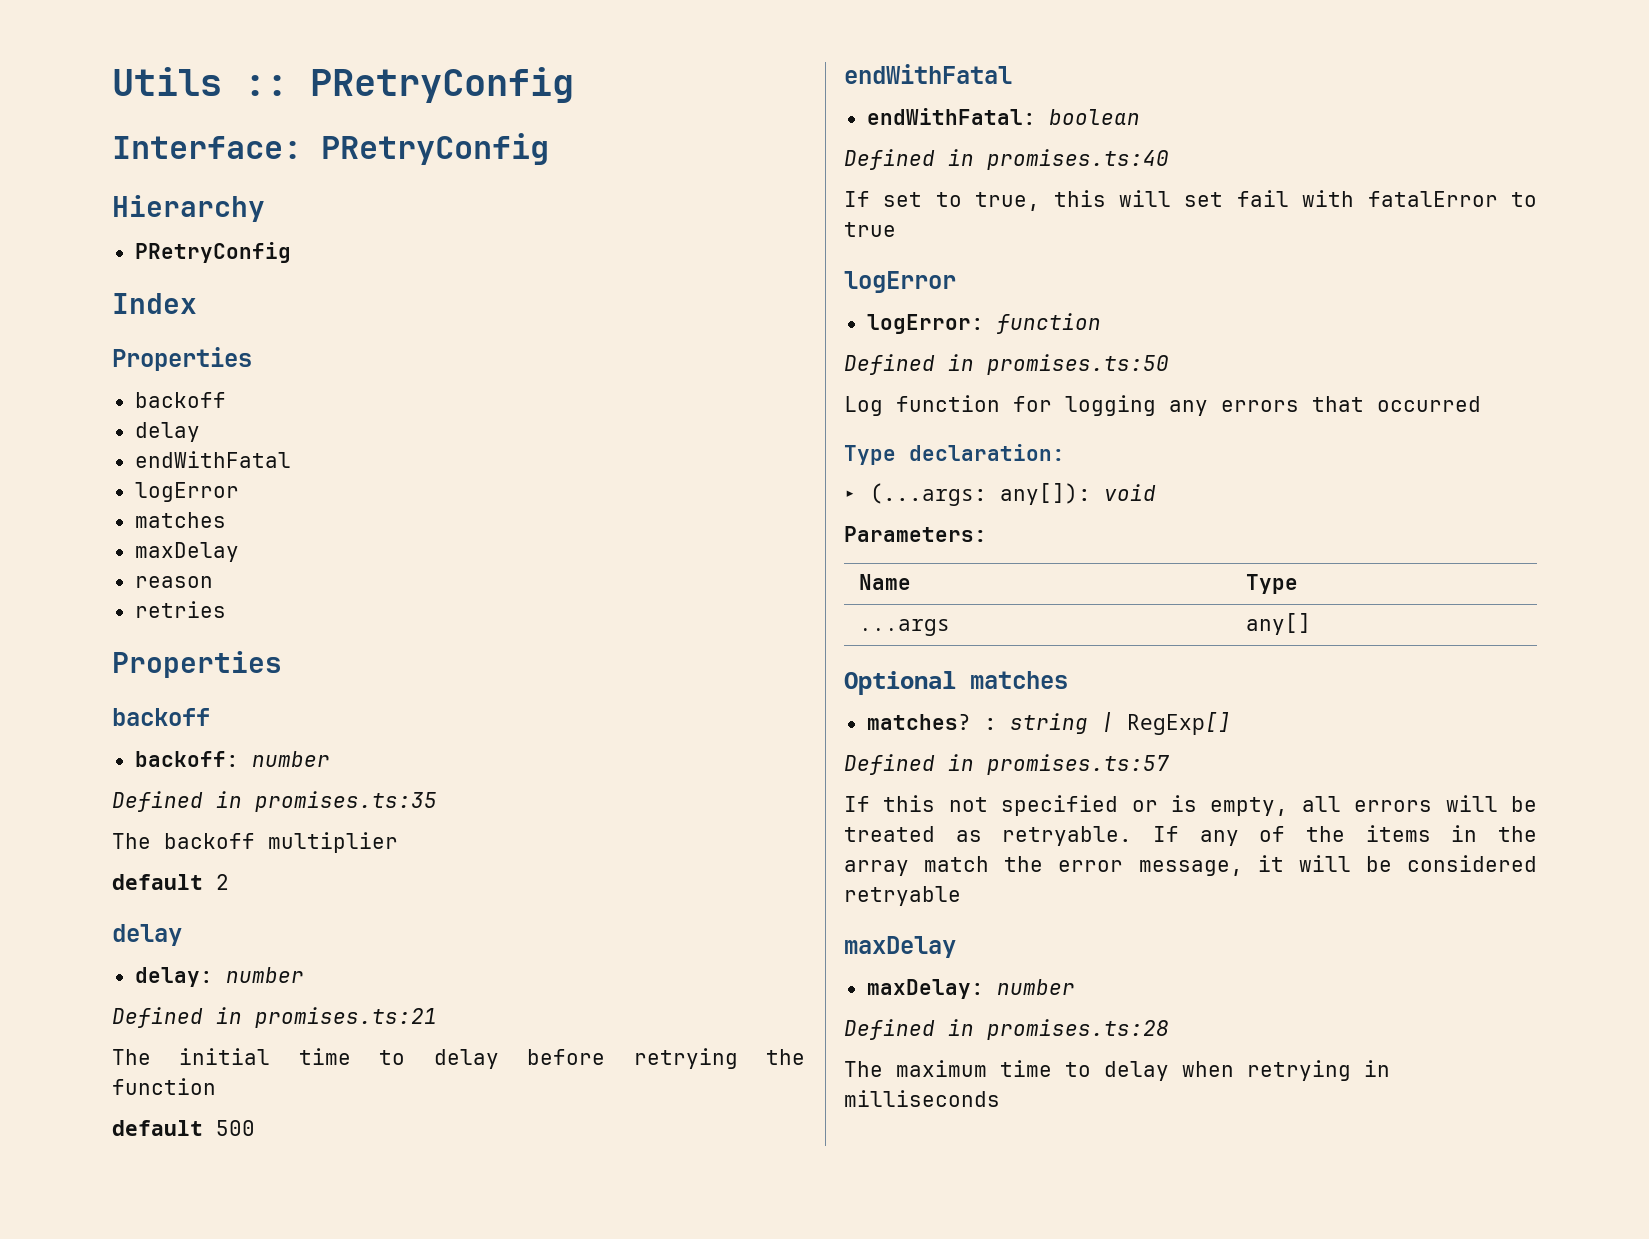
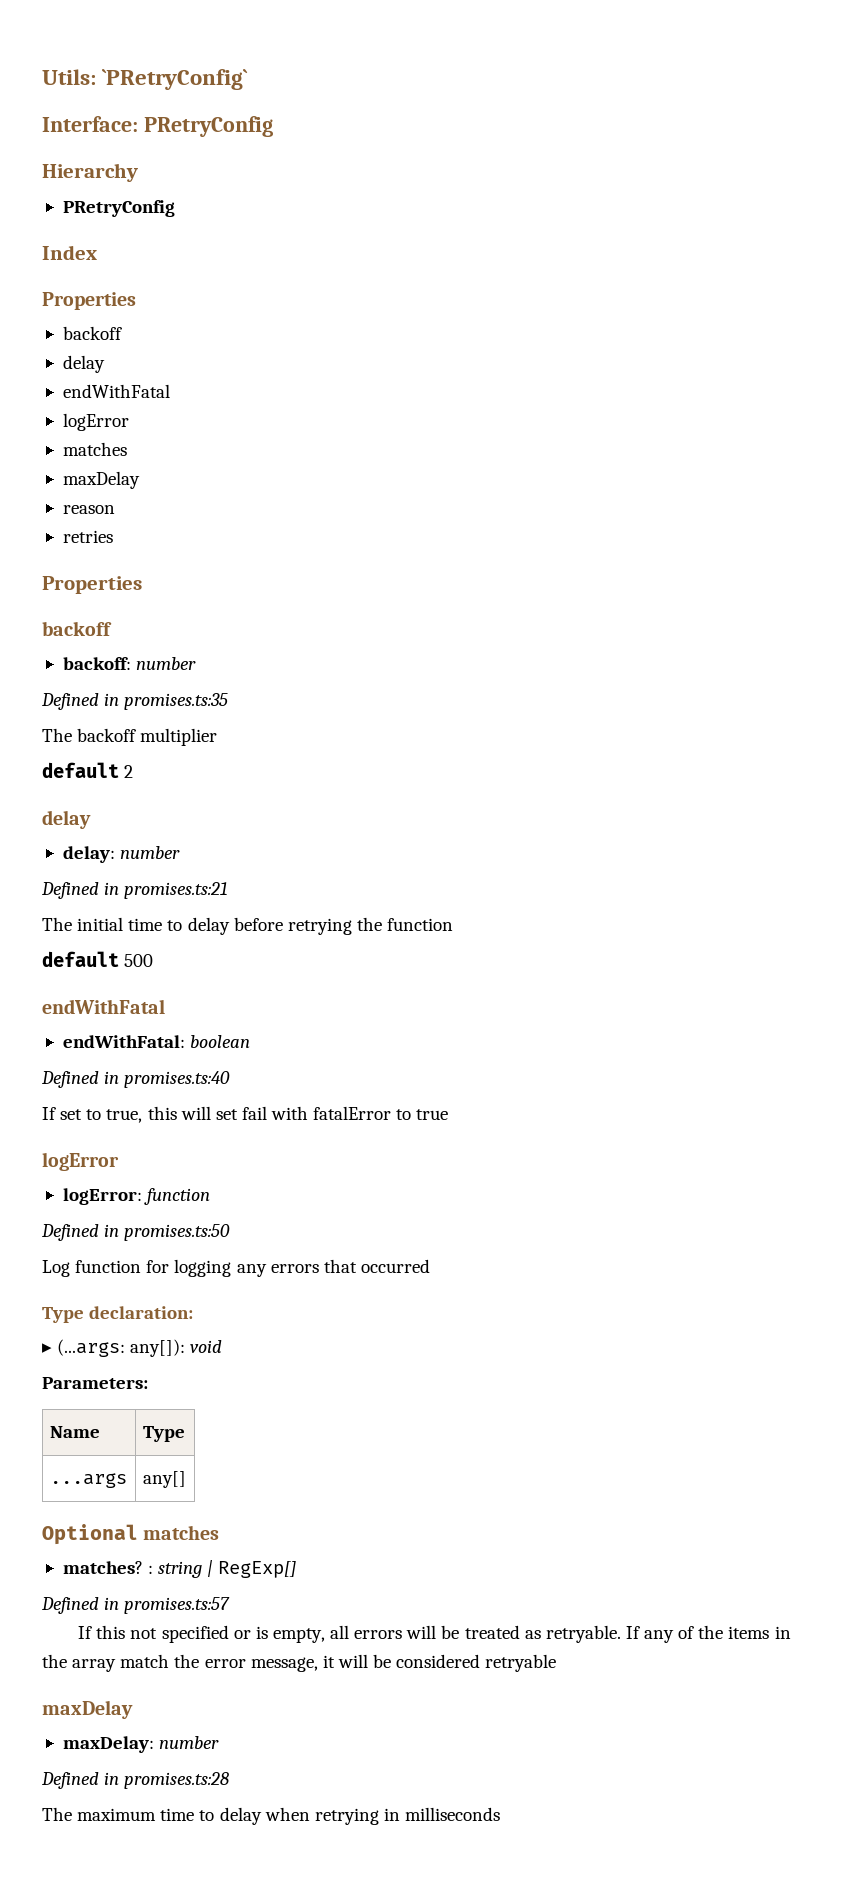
[112,67,574,103] Utils :: PRetryConfig -> [42,69,249,90] Utils: `PRetryConfig`

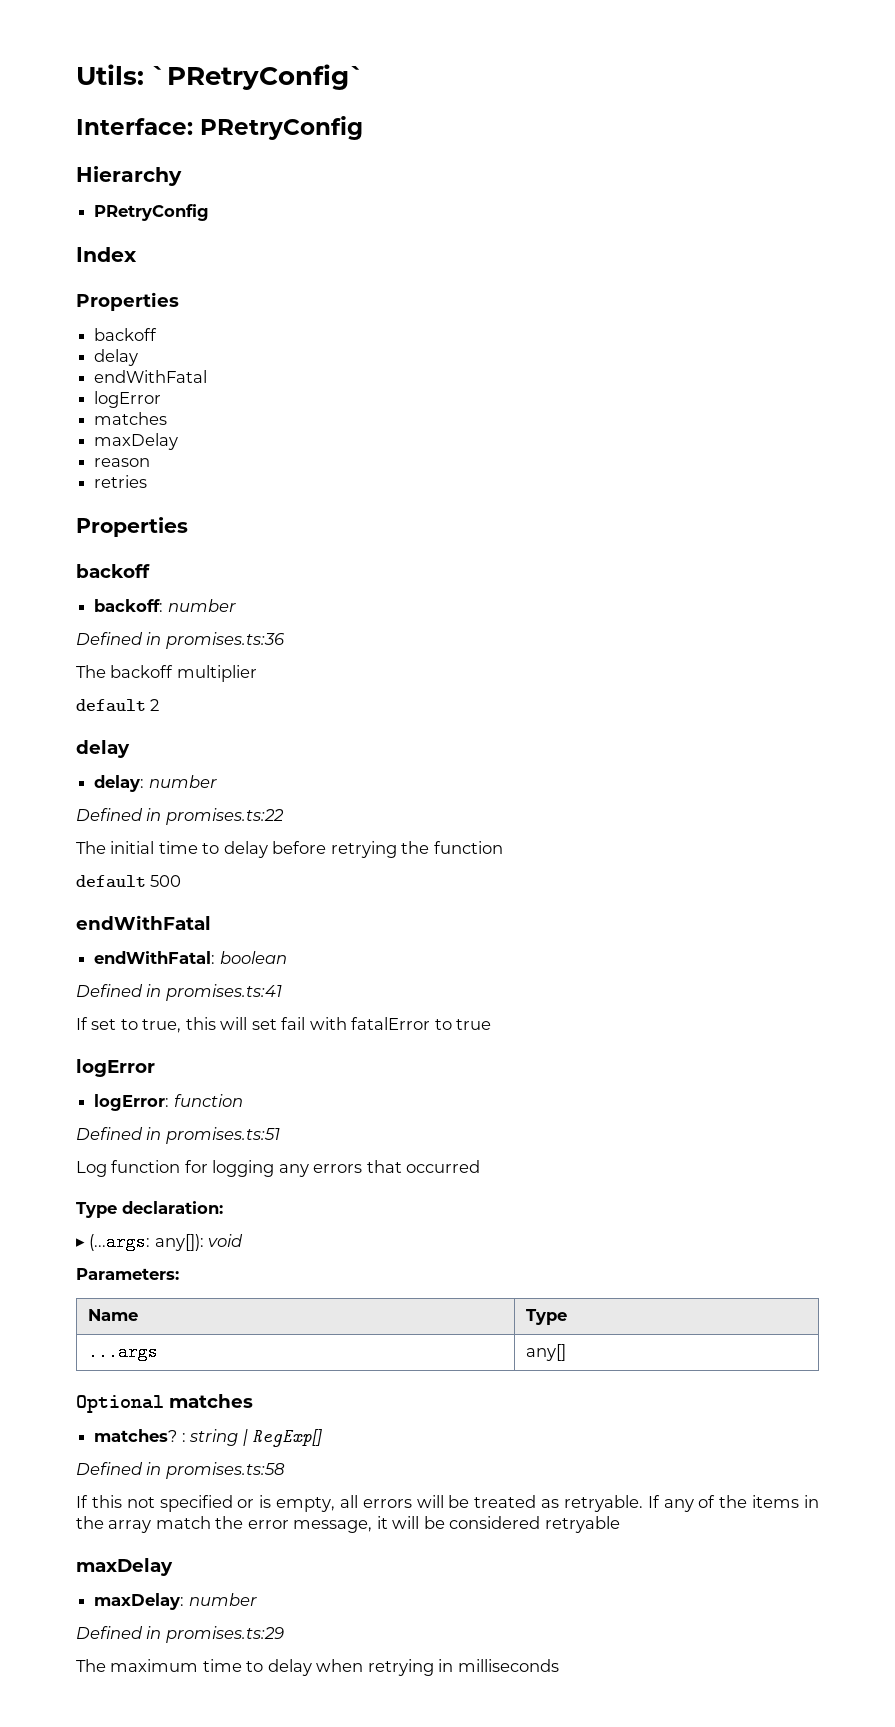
[124,693,229,710] promises.ts:35 -> [165,632,285,649] promises.ts:36
[124,882,228,899] promises.ts:21 -> [165,808,284,825] promises.ts:22
[124,1071,231,1088] promises.ts:40 -> [165,984,282,1001] promises.ts:41
[124,1224,231,1241] promises.ts:50 -> [165,1127,280,1144] promises.ts:51
[124,1597,231,1614] promises.ts:57 -> [165,1462,285,1479] promises.ts:58
[124,1772,230,1789] promises.ts:28 -> [165,1626,284,1643] promises.ts:29

